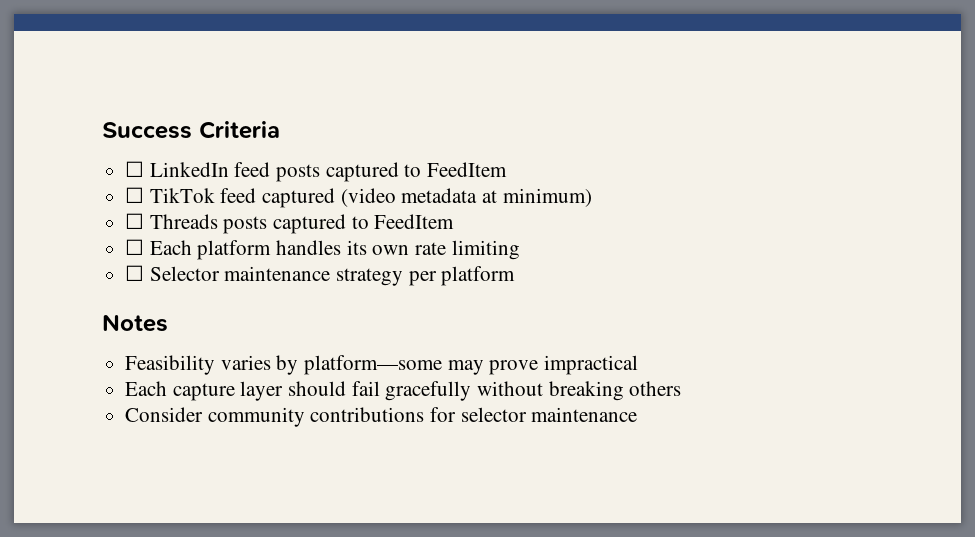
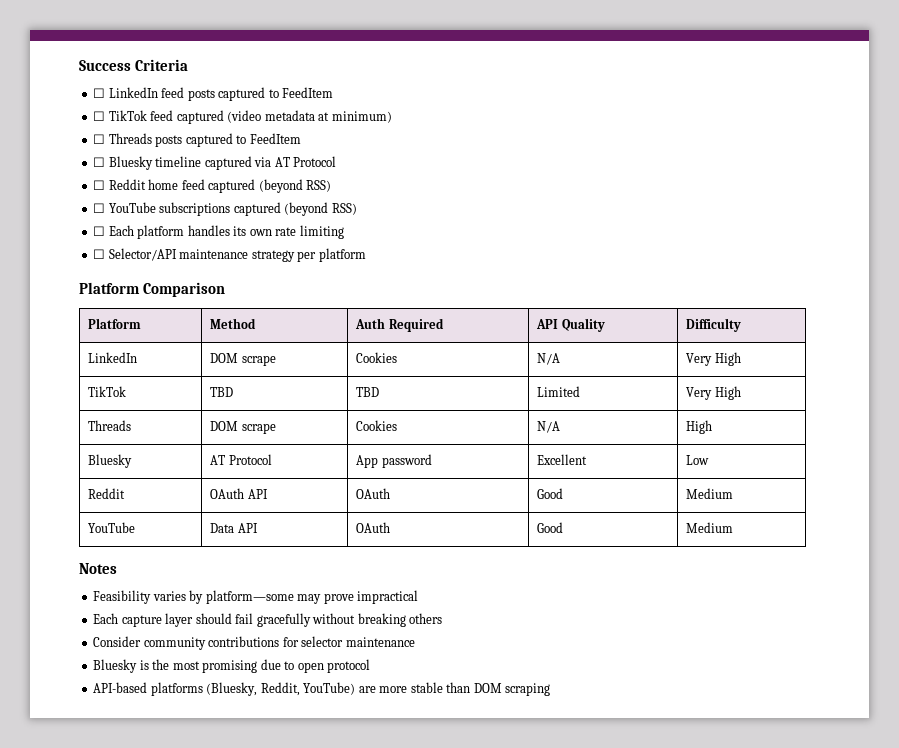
(455, 221) none -> [93,156,337,170] [93,179,332,193] [93,202,357,216] // ☐ Bluesky timeline captured via AT Protocol // ☐ Reddit home feed captured (beyond RSS) // ☐ YouTube subscriptions captured (beyond RSS)
[149,266,220,281] Selector -> [108,248,177,261] Selector/API
(516, 276) none -> [79,282,226,297] [88,318,142,329] [210,318,257,329] [355,318,444,332] [536,318,605,332] [686,318,742,332] [88,352,138,363] [210,353,276,366] [356,352,398,363] [537,353,561,365] [686,352,741,366] [88,386,127,397] [210,387,234,397] [356,387,380,397] [537,386,581,397] [686,386,741,400] [88,420,132,431] [210,421,276,434] [356,420,398,431] [537,421,561,433] [686,420,713,434] [88,454,133,468] [210,454,272,465] [356,454,432,468] [537,454,588,465] [686,455,710,465] [88,488,126,499] [210,488,268,499] [356,488,391,499] [537,488,564,499] [686,488,734,499] [88,522,136,533] [210,523,258,533] [356,522,391,533] [537,522,564,533] [686,522,734,533] // Platform Comparison // Platform | Method | Auth Required | API Quality | Difficulty // LinkedIn | DOM scrape | Cookies | N/A | Very High // TikTok | TBD | TBD | Limited | Very High // Threads | DOM scrape | Cookies | N/A | High // Bluesky | AT Protocol | App password | Excellent | Low // Reddit | OAuth API | OAuth | Good | Medium // YouTube | Data API | OAuth | Good | Medium
(638, 414) none -> [93,659,371,673] [93,682,551,696] // Bluesky is the most promising due to open protocol // API-based platforms (Bluesky, Reddit, YouTube) are more stable than DOM scraping

